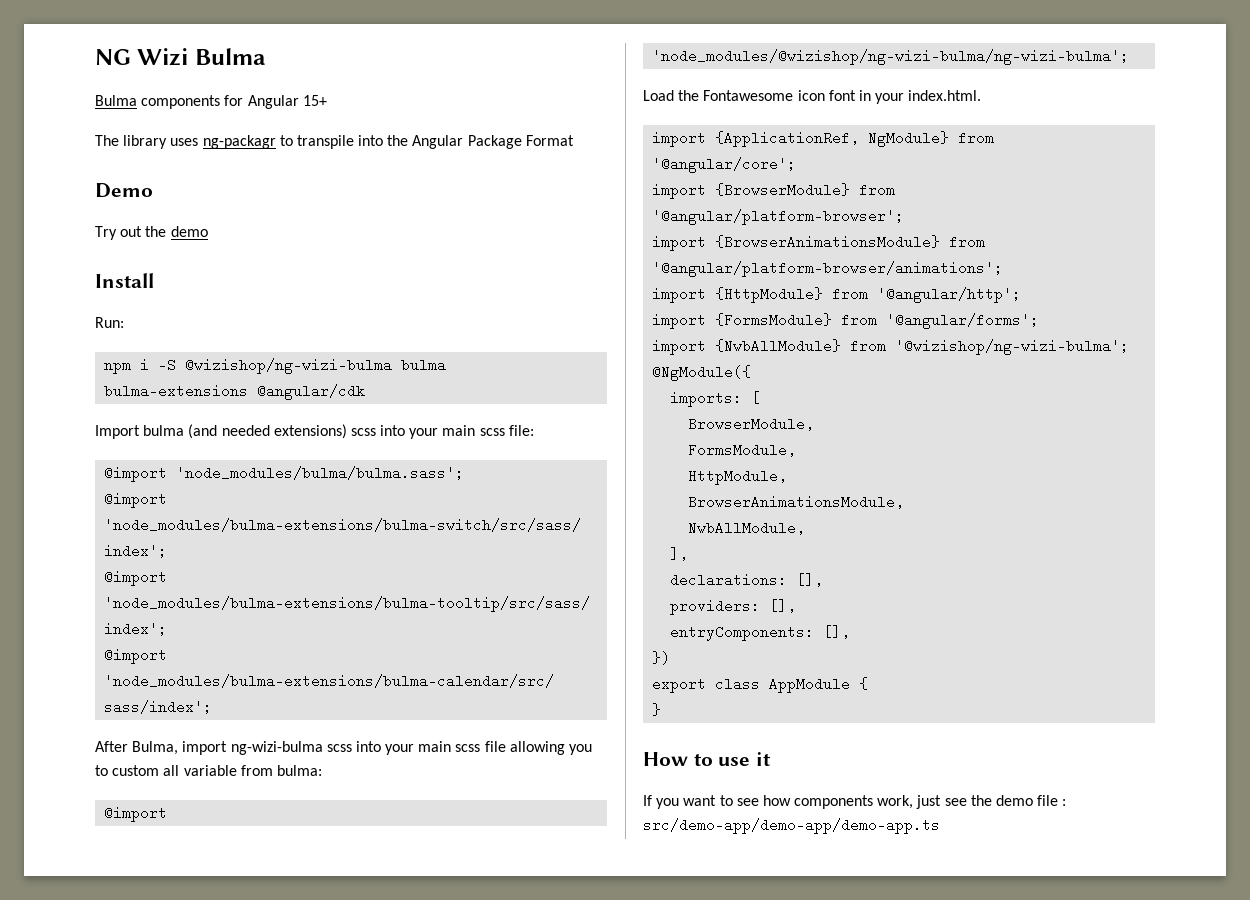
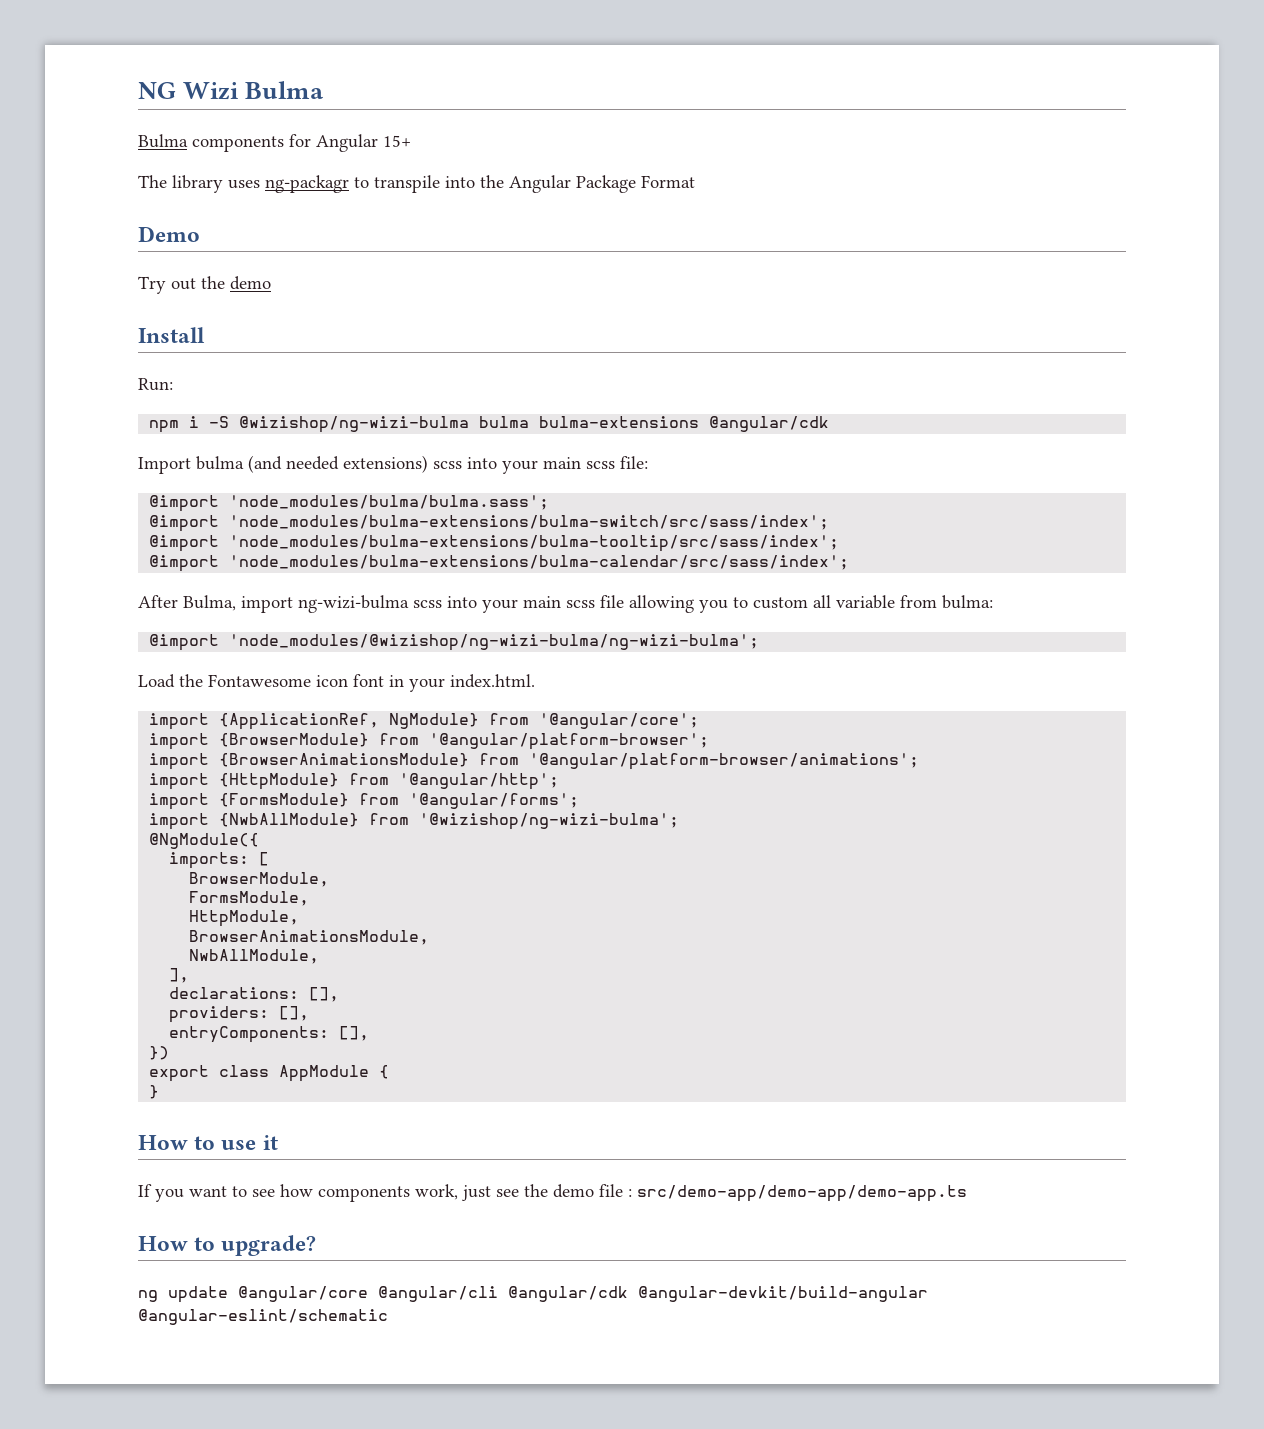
(940, 826) none -> [138,1235,317,1256] [138,1286,928,1303] [138,1309,388,1325] // How to upgrade? // ng update @angular/core @angular/cli @angular/cdk @angular-devkit/build-angular @angular-eslint/schematic

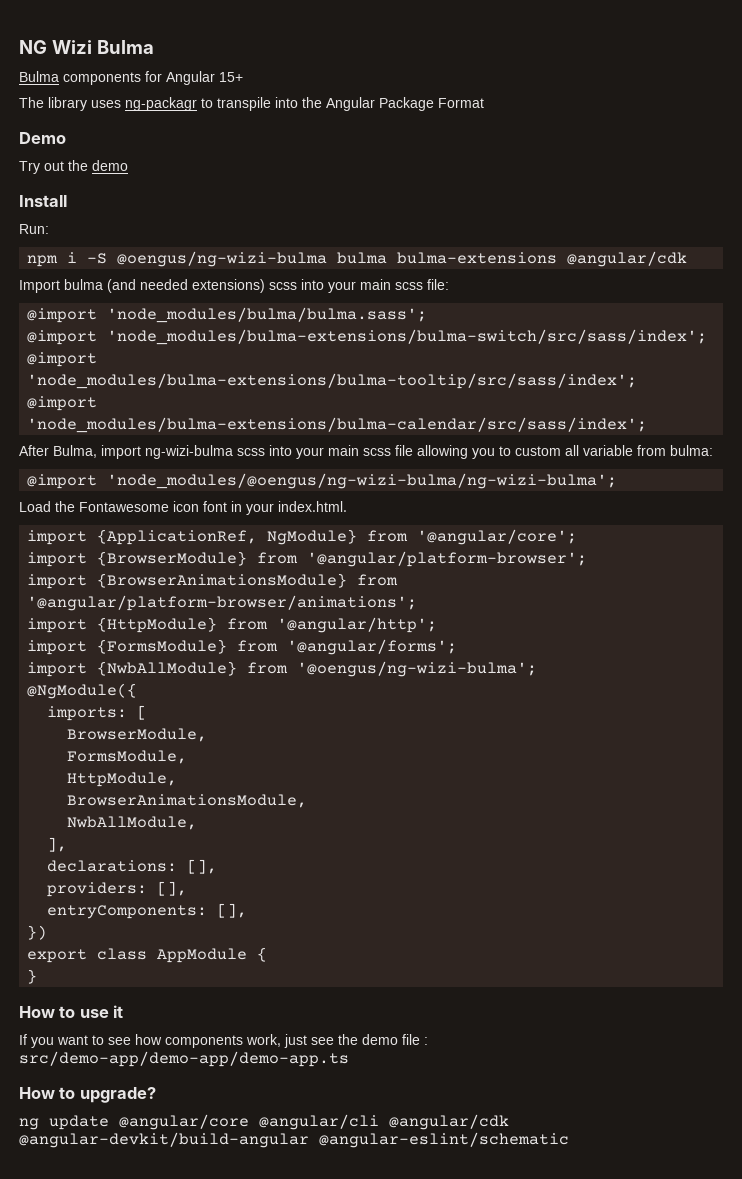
[239,416,470,433] @wizishop/ng-wizi-bulma -> [117,251,328,267] @oengus/ng-wizi-bulma
[229,634,760,651] 'node_modules/@wizishop/ng-wizi-bulma/ng-wizi-bulma'; -> [107,473,618,489] 'node_modules/@oengus/ng-wizi-bulma/ng-wizi-bulma';
[419,813,680,830] '@wizishop/ng-wizi-bulma'; -> [297,661,538,677] '@oengus/ng-wizi-bulma';

